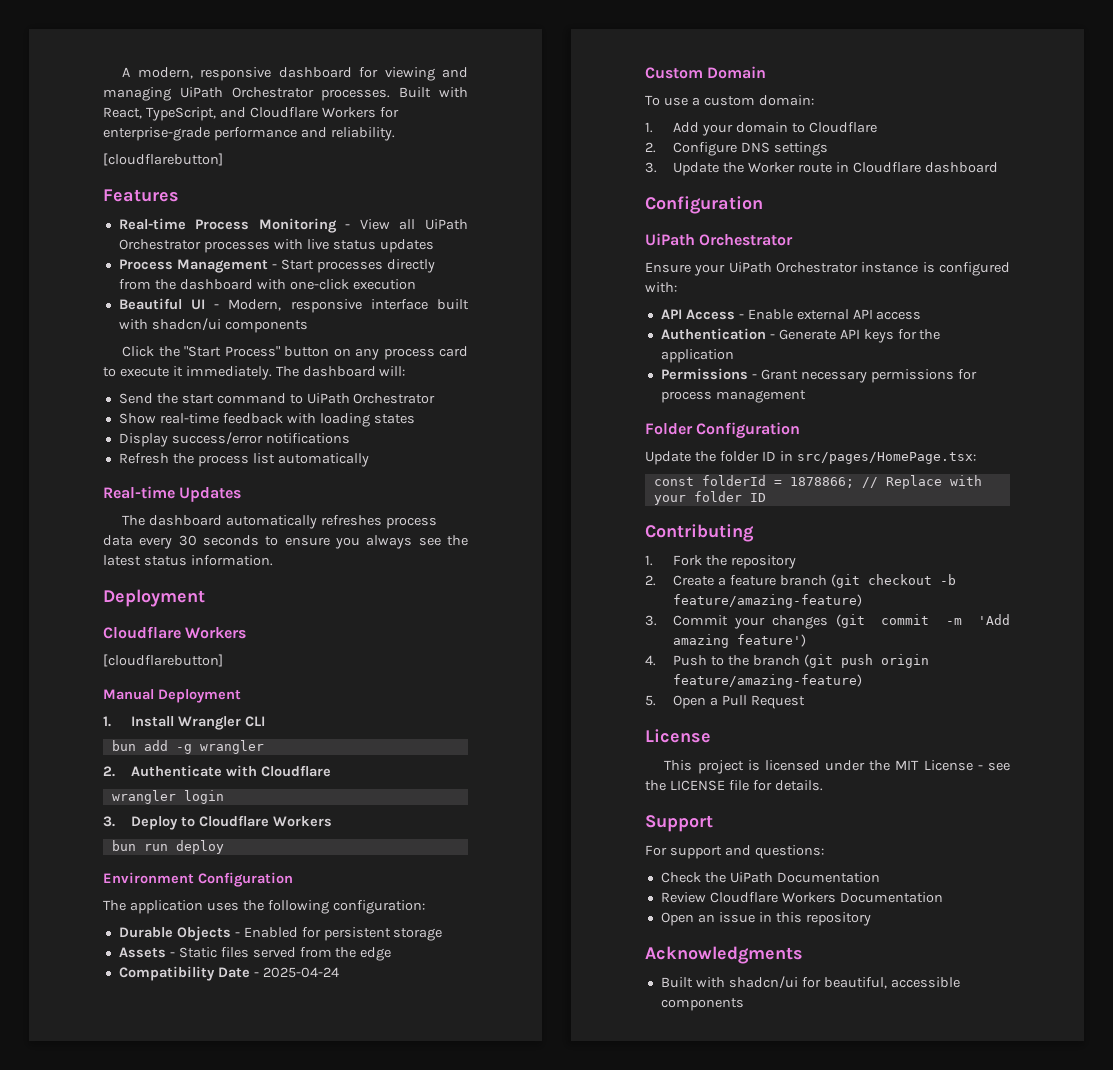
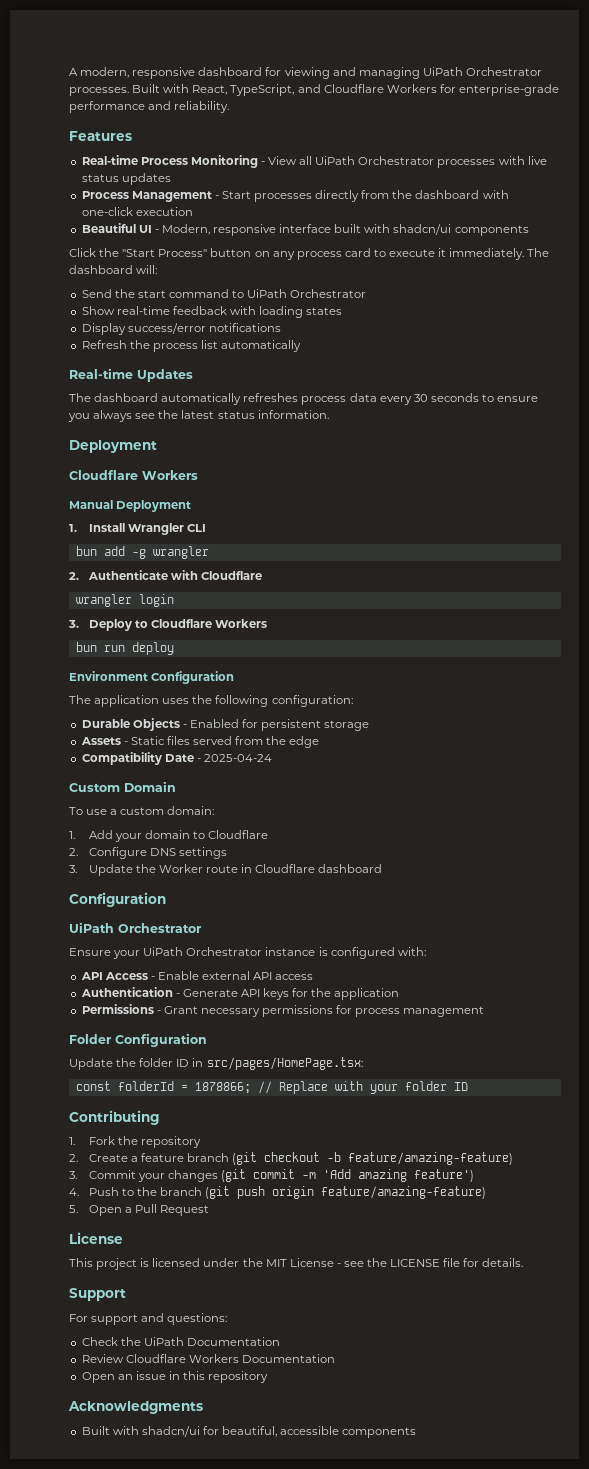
[103,153,223,166] // [cloudflarebutton] -> (230, 107) none
[103,654,223,667] // [cloudflarebutton] -> (198, 475) none

